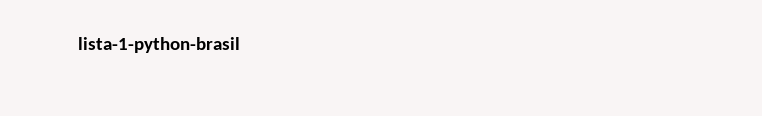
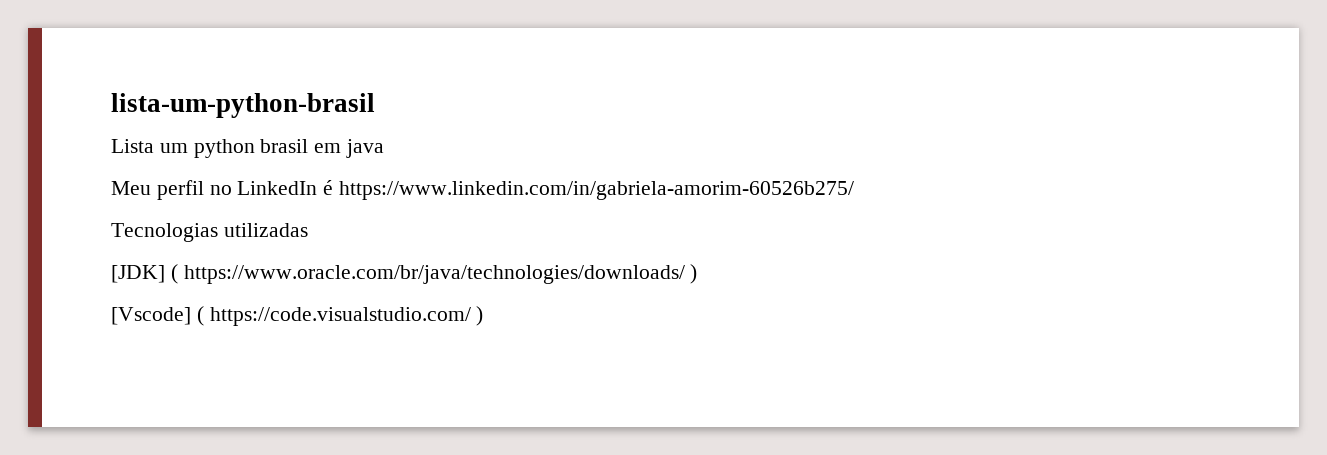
[78,37,240,53] lista-1-python-brasil -> [111,93,375,118] [111,139,385,158] [111,180,855,200] [111,223,308,242] [111,264,698,284] [111,306,484,326] lista-um-python-brasil // Lista um python brasil em java // Meu perfil no LinkedIn é https://www.linkedin.com/in/gabriela-amorim-60526b275/ // Tecnologias utilizadas // [JDK] ( https://www.oracle.com/br/java/technologies/downloads/ ) // [Vscode] ( https://code.visualstudio.com/ )

